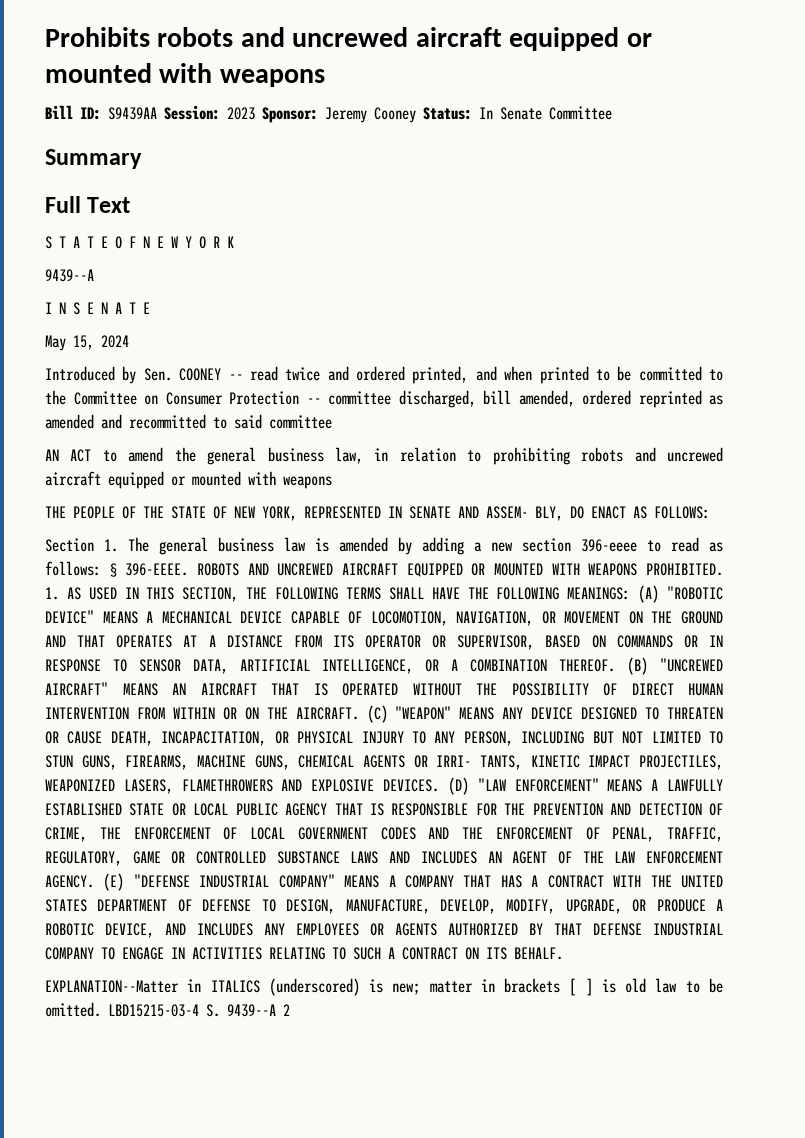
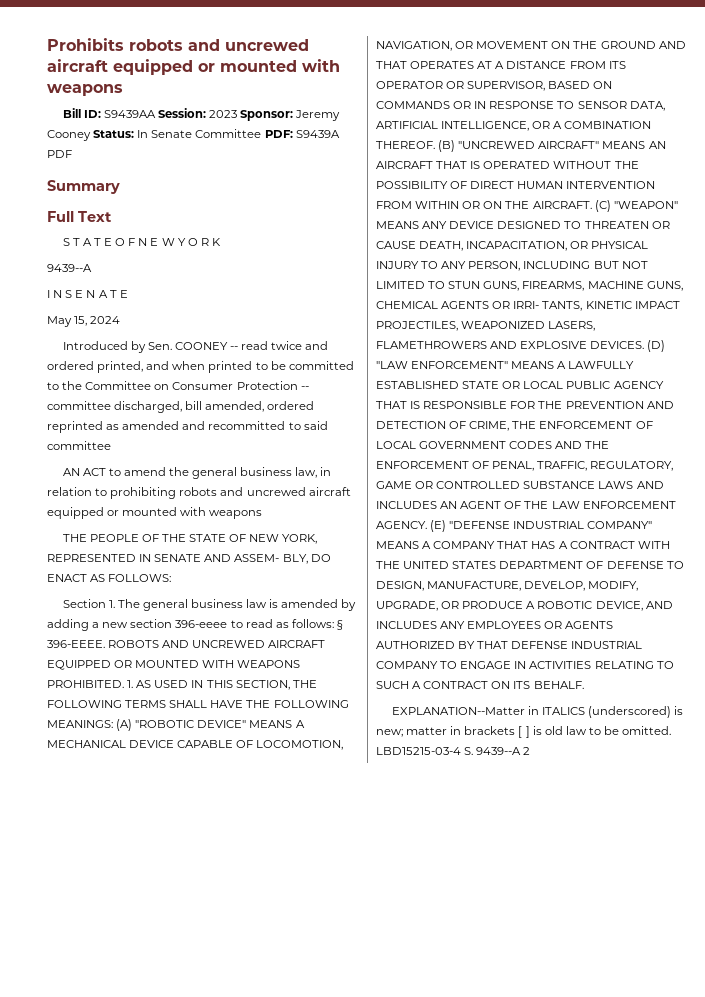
(612, 113) none -> [264,130,340,138] [47,150,72,158] PDF: S9439A PDF

